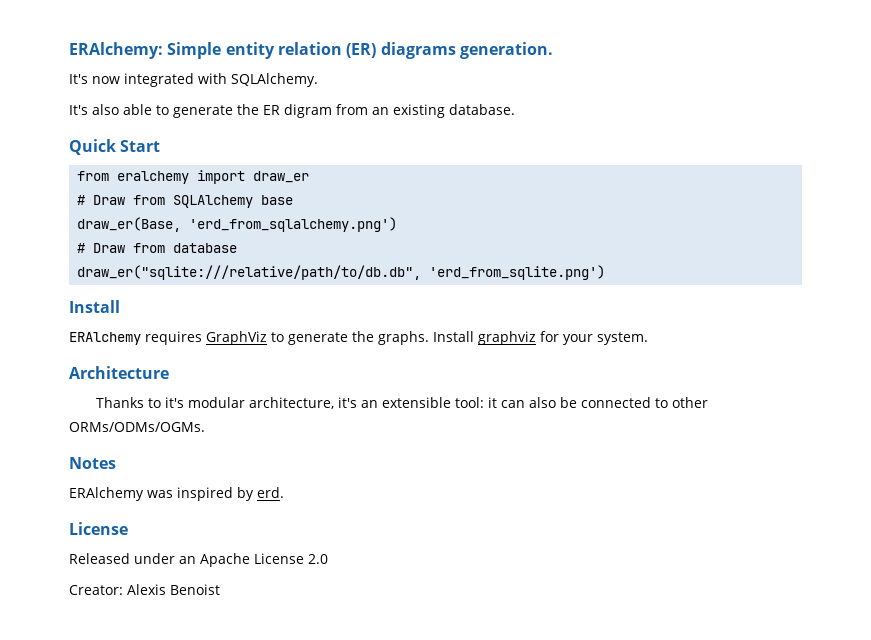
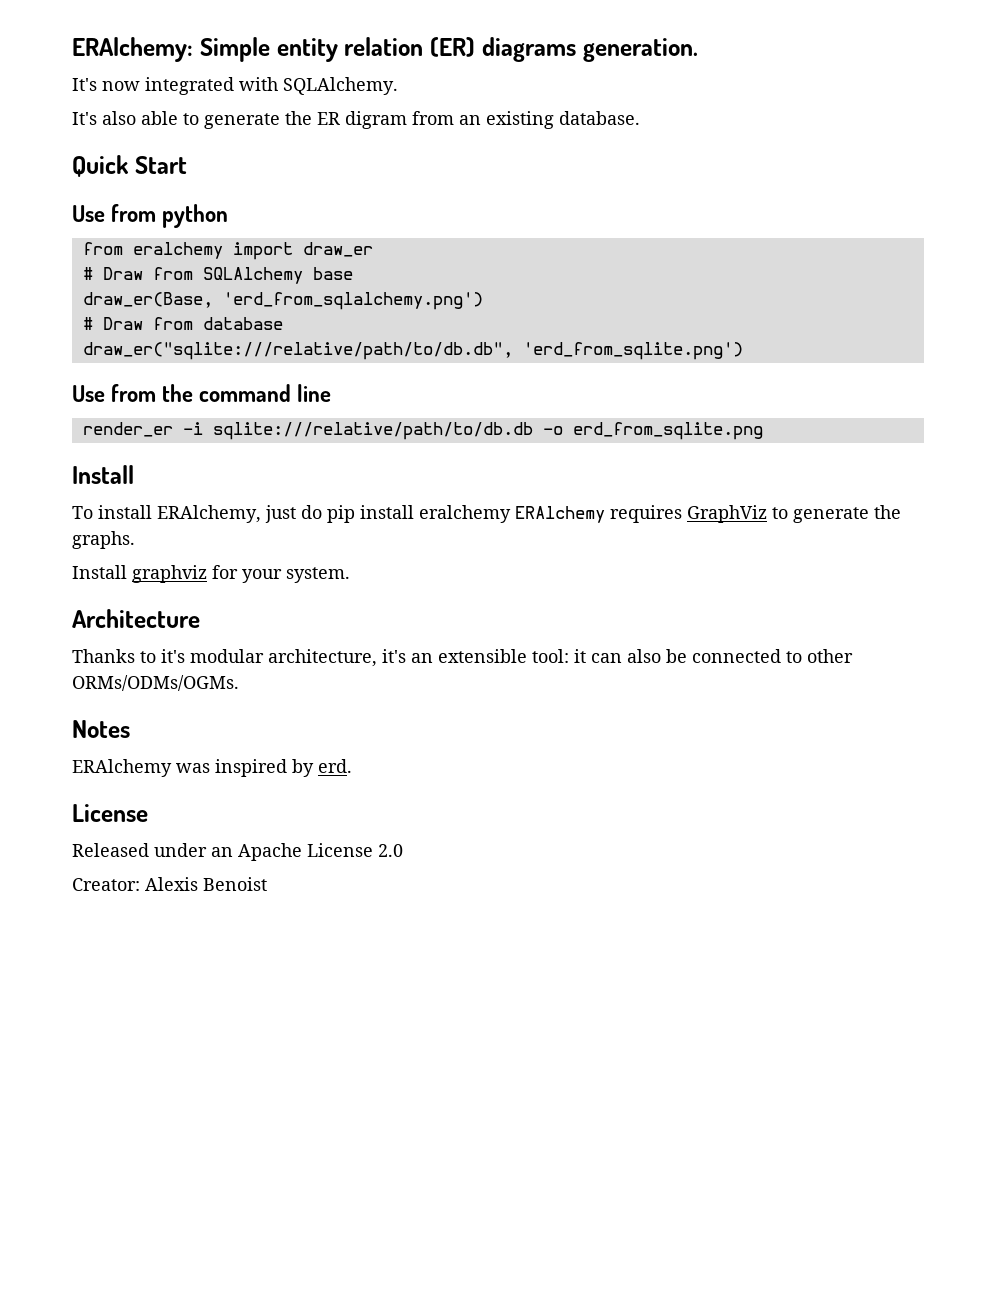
(161, 146) none -> [72,204,229,228] // Use from python
[69,300,120,313] Install // -> [72,384,332,402] [82,422,763,440] [72,465,134,484] [72,505,511,523] Use from the command line // render_er -i sqlite:///relative/path/to/db.db -o erd_from_sqlite.png // Install // To install ERAlchemy, just do pip install eralchemy
(429, 338) none -> (135, 540) //

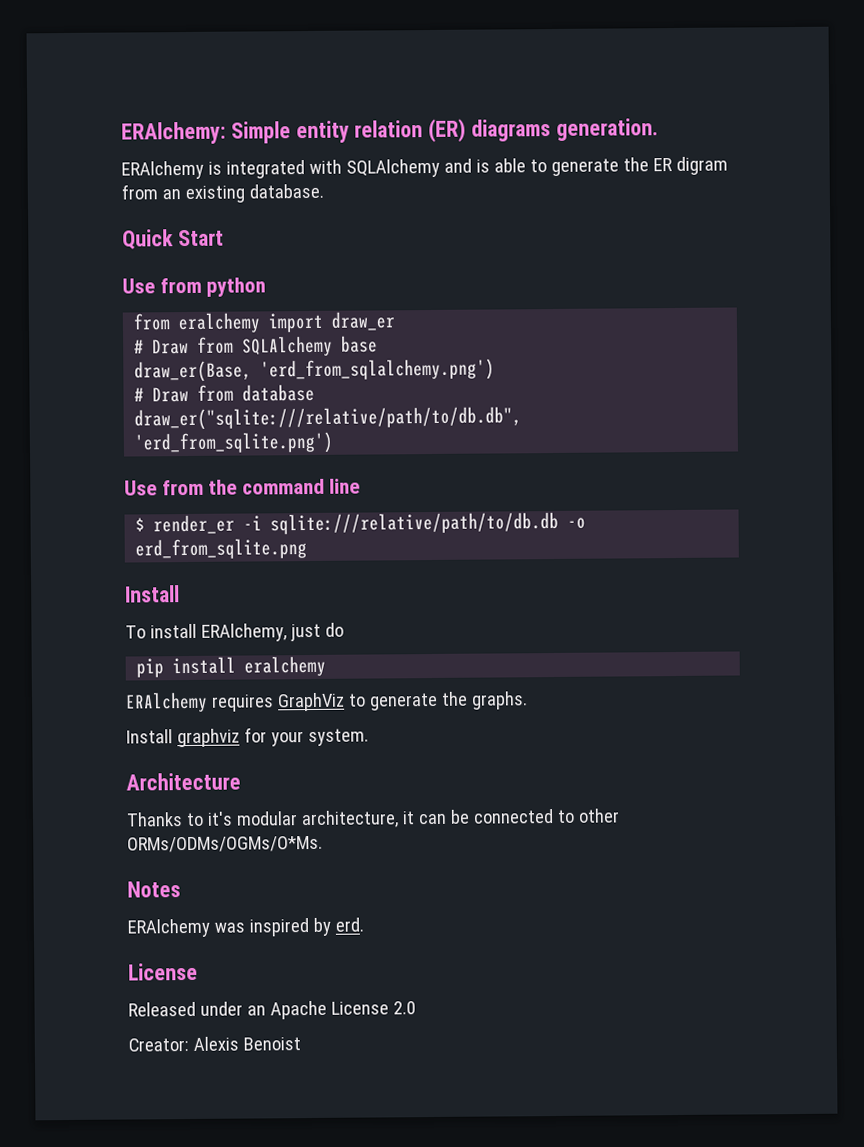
[72,77,398,95] [72,111,136,125] It's now integrated with SQLAlchemy. // It's also -> [121,158,490,180] ERAlchemy is integrated with SQLAlchemy and is
(332, 393) none -> [135,517,146,532] $
(322, 512) none -> (344, 629) //
(511, 514) none -> (327, 666) //
[382,649,569,663] it's an extensible tool: -> (399, 819) none
[627,649,661,663] also -> (447, 819) none
[72,675,239,691] ORMs/ODMs/OGMs. -> [127,835,323,853] ORMs/ODMs/OGMs/O*Ms.

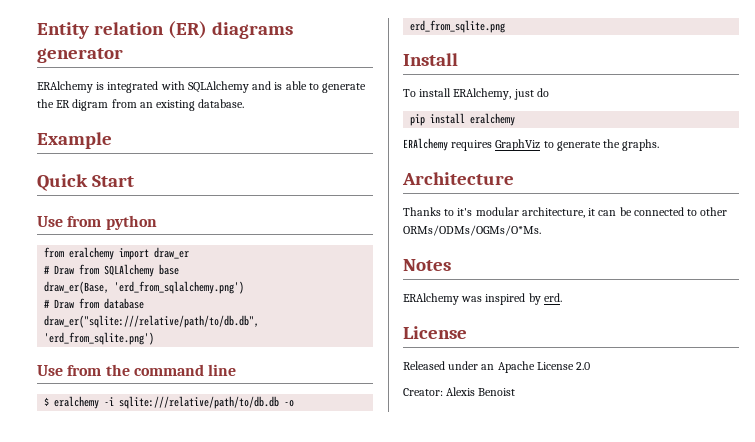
[121,120,350,145] ERAlchemy: Simple entity -> [37,22,89,39] Entity
[555,118,658,141] generation. -> [37,48,123,63] generator
(324, 191) none -> [37,132,112,149] // Example
[153,514,236,535] render_er -> [54,396,100,409] eralchemy
[126,727,369,748] // Install graphviz for your system. -> (660, 145) none

